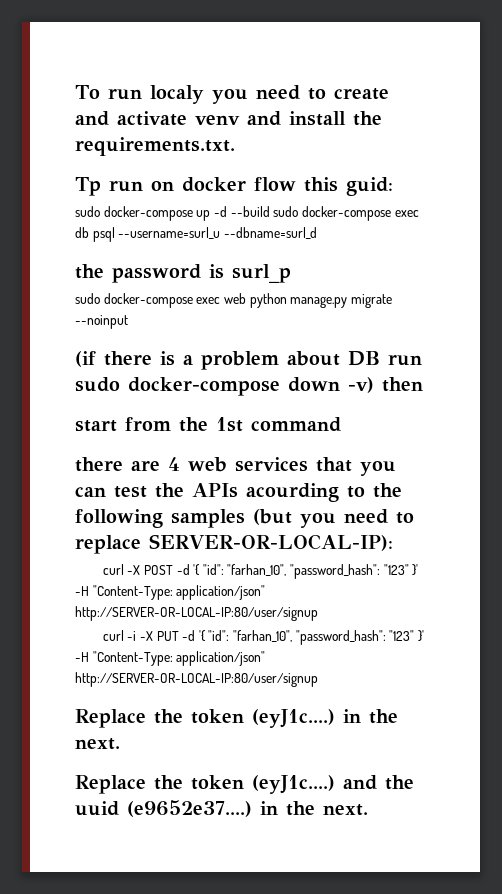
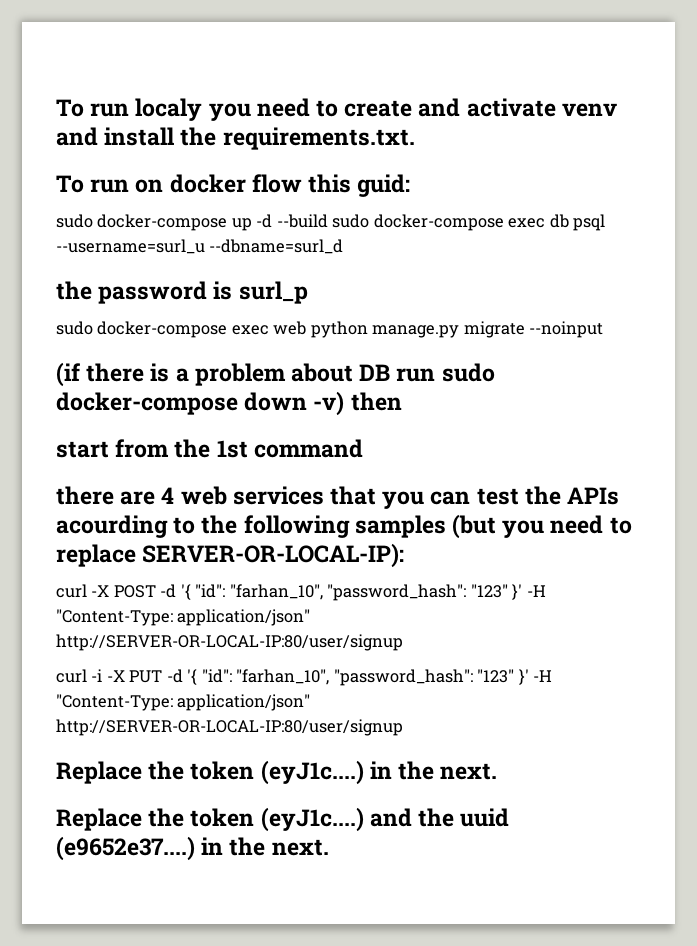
[75,177,101,196] Tp -> [56,175,84,193] To

